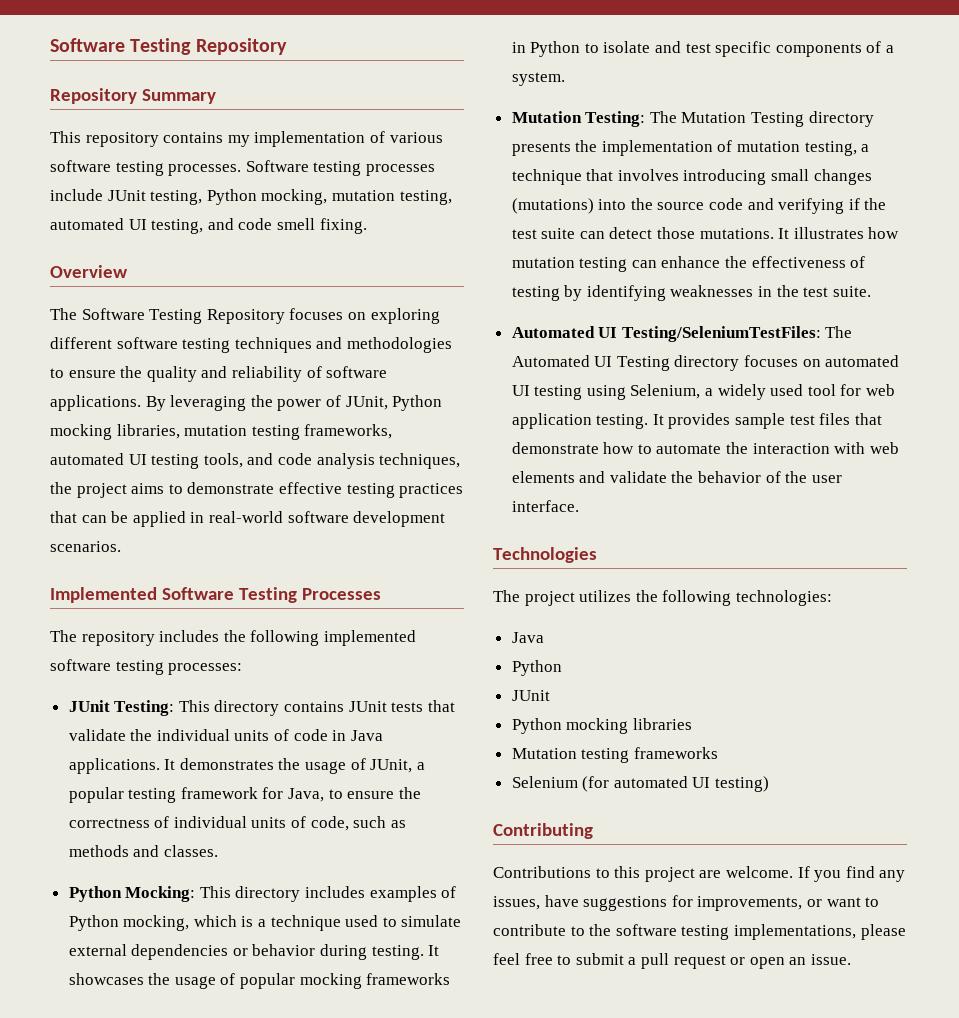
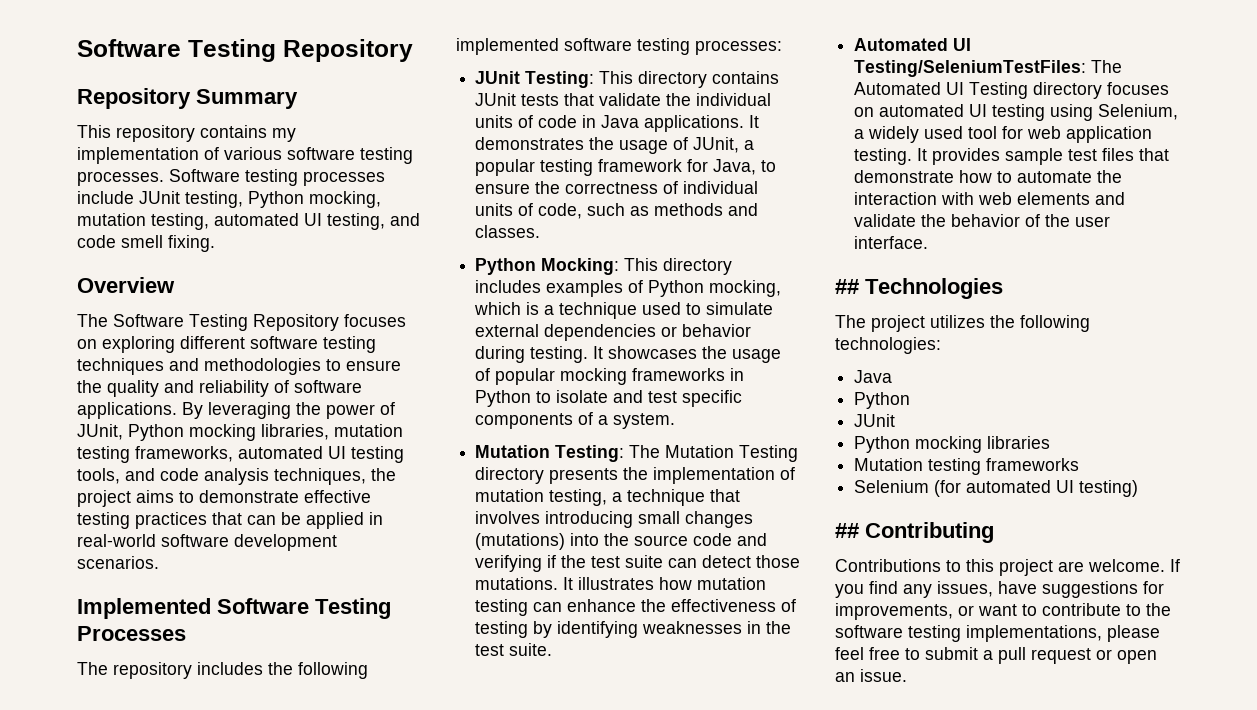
(579, 506) none -> [835,279,859,294] ##
(770, 784) none -> [835,523,859,538] ##

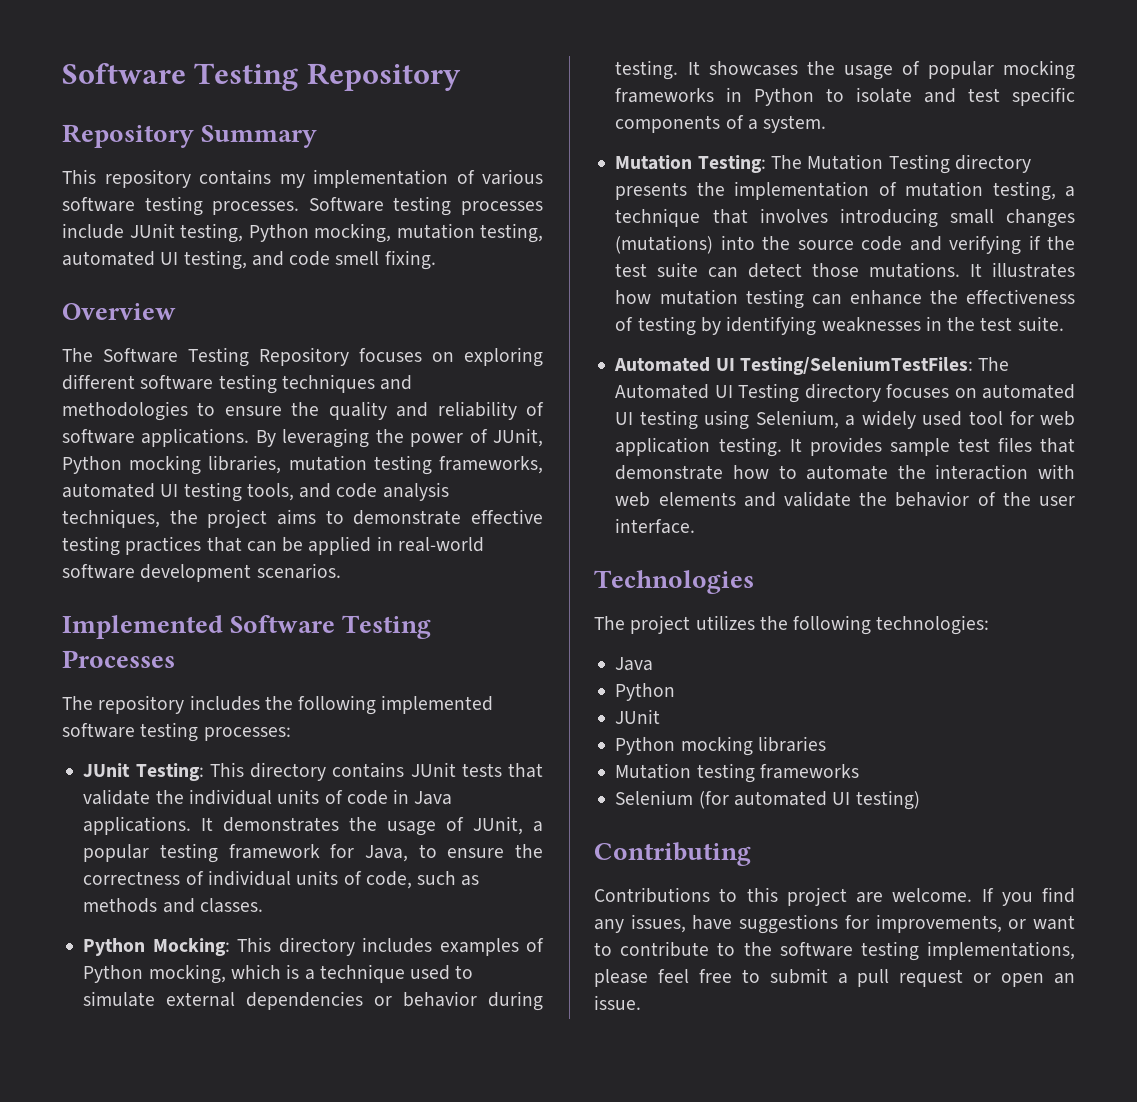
[835,279,859,294] ## -> (696, 526) none
[835,523,859,538] ## -> (920, 800) none

